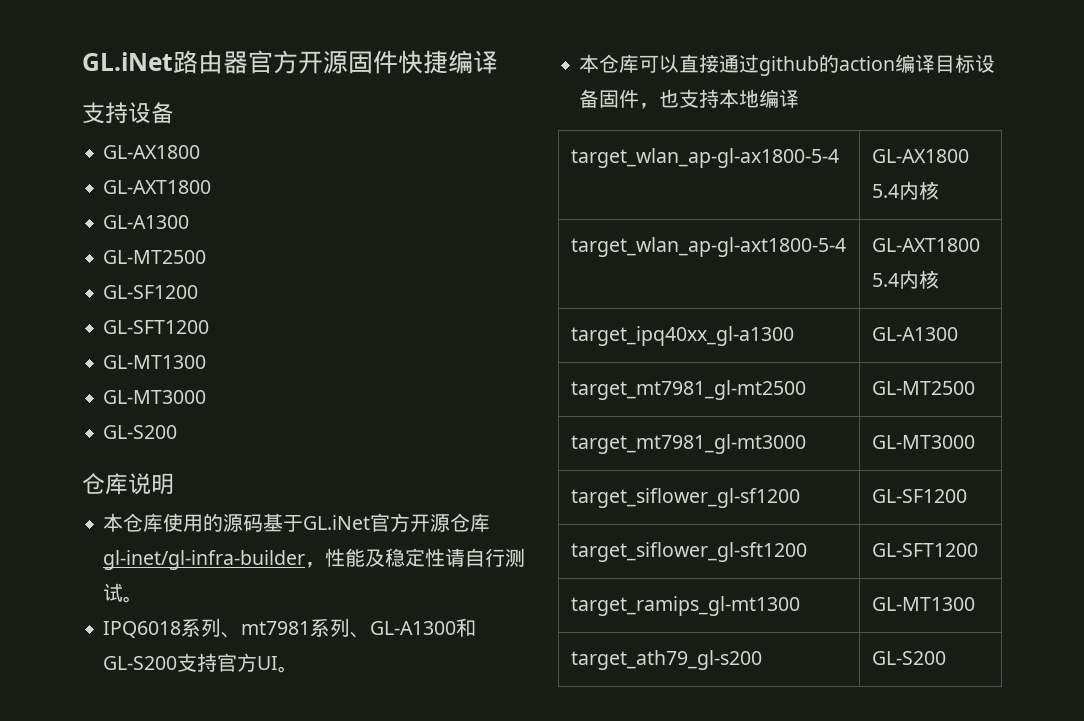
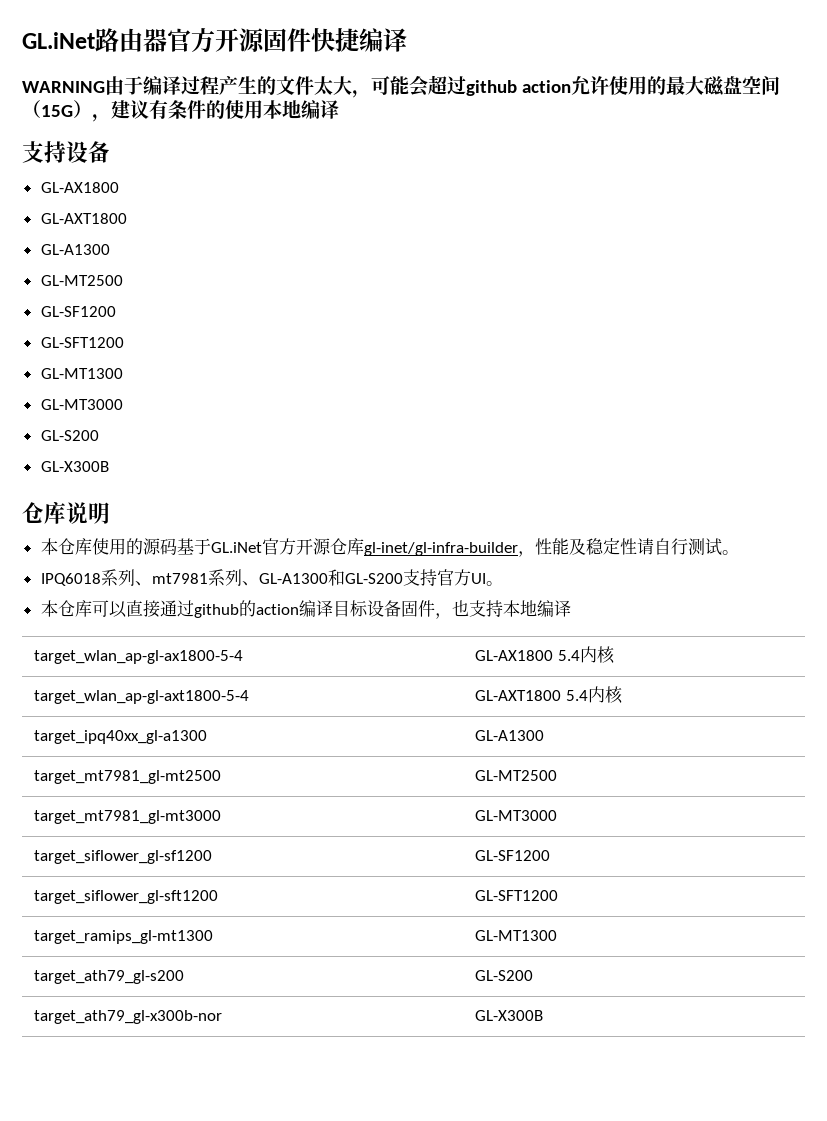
(498, 62) none -> [22,75,781,98] [22,100,339,122] // WARNING由于编译过程产生的文件太大，可能会超过github action允许使用的最大磁盘空间（15G），建议有条件的使用本地编译
(178, 432) none -> [40,461,109,472] // GL-X300B
(947, 658) none -> [34,1010,223,1024] [475,1010,544,1021] // target_ath79_gl-x300b-nor | GL-X300B

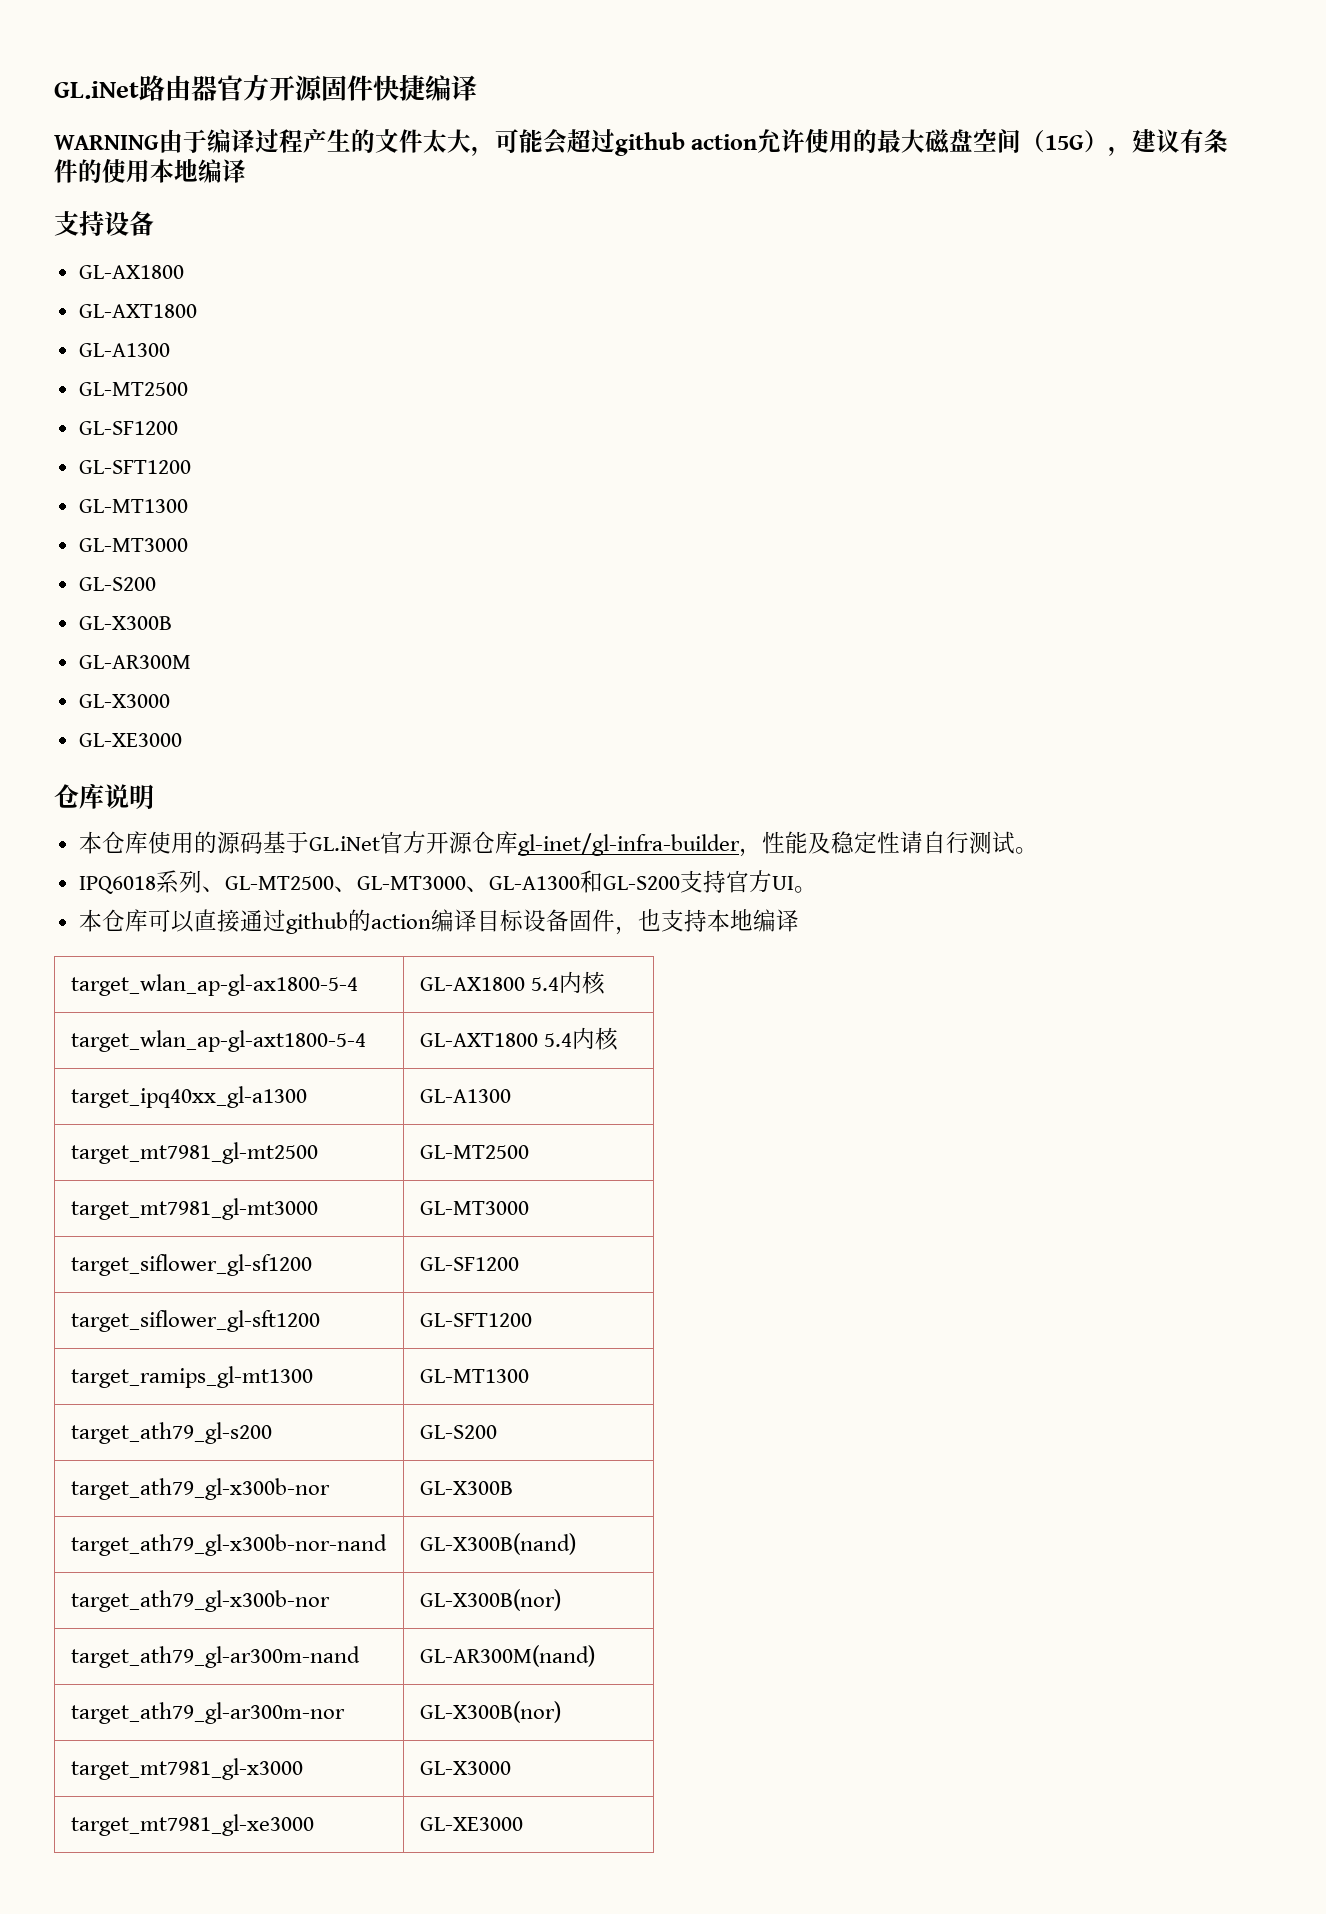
(109, 466) none -> [78,655,191,669] [78,694,170,708] [78,733,182,747] // GL-AR300M // GL-X3000 // GL-XE3000
[151,569,242,586] mt7981系列 -> [224,876,466,892] GL-MT2500、GL-MT3000
(544, 1015) none -> [70,1534,387,1556] [419,1533,576,1555] [70,1590,330,1612] [419,1589,561,1611] [70,1646,360,1668] [419,1645,595,1667] [70,1702,345,1724] [419,1701,561,1723] [70,1758,303,1780] [419,1761,511,1775] [70,1814,314,1836] [419,1817,523,1831] // target_ath79_gl-x300b-nor-nand | GL-X300B(nand) // target_ath79_gl-x300b-nor | GL-X300B(nor) // target_ath79_gl-ar300m-nand | GL-AR300M(nand) // target_ath79_gl-ar300m-nor | GL-X300B(nor) // target_mt7981_gl-x3000 | GL-X3000 // target_mt7981_gl-xe3000 | GL-XE3000

